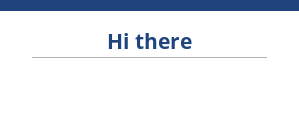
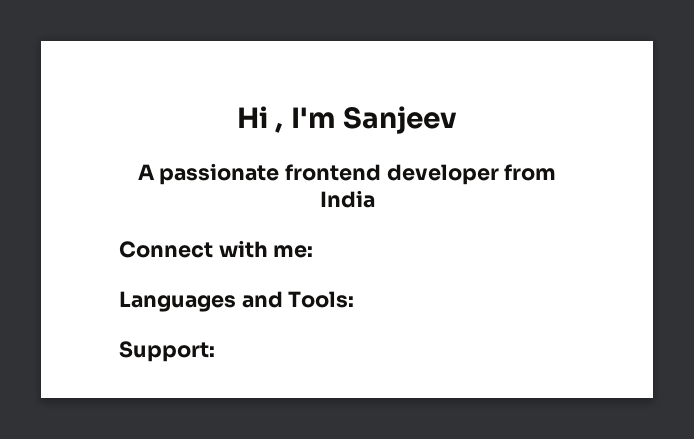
[134,33,192,49] there -> [275,106,458,134] [137,163,557,185] [319,190,375,208] [119,240,314,258] [119,291,355,312] [119,341,215,362] , I'm Sanjeev // A passionate frontend developer from India // Connect with me: // Languages and Tools: // Support:

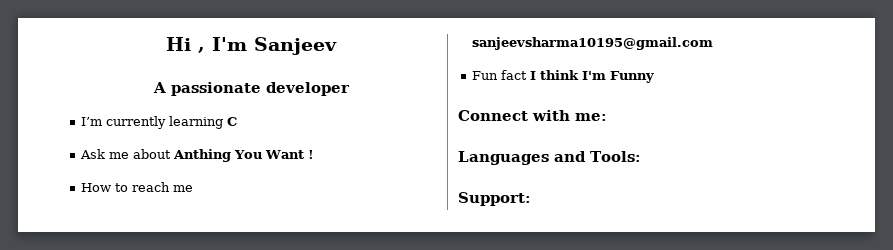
[285,164,381,181] frontend -> (261, 89) none
[504,164,557,181] [319,190,375,208] from India -> [81,116,238,129] [80,149,315,162] [81,182,194,192] [472,37,714,50] [472,70,655,83] // I’m currently learning C // Ask me about Anthing You Want ! // How to reach me sanjeevsharma10195@gmail.com // Fun fact I think I'm Funny

